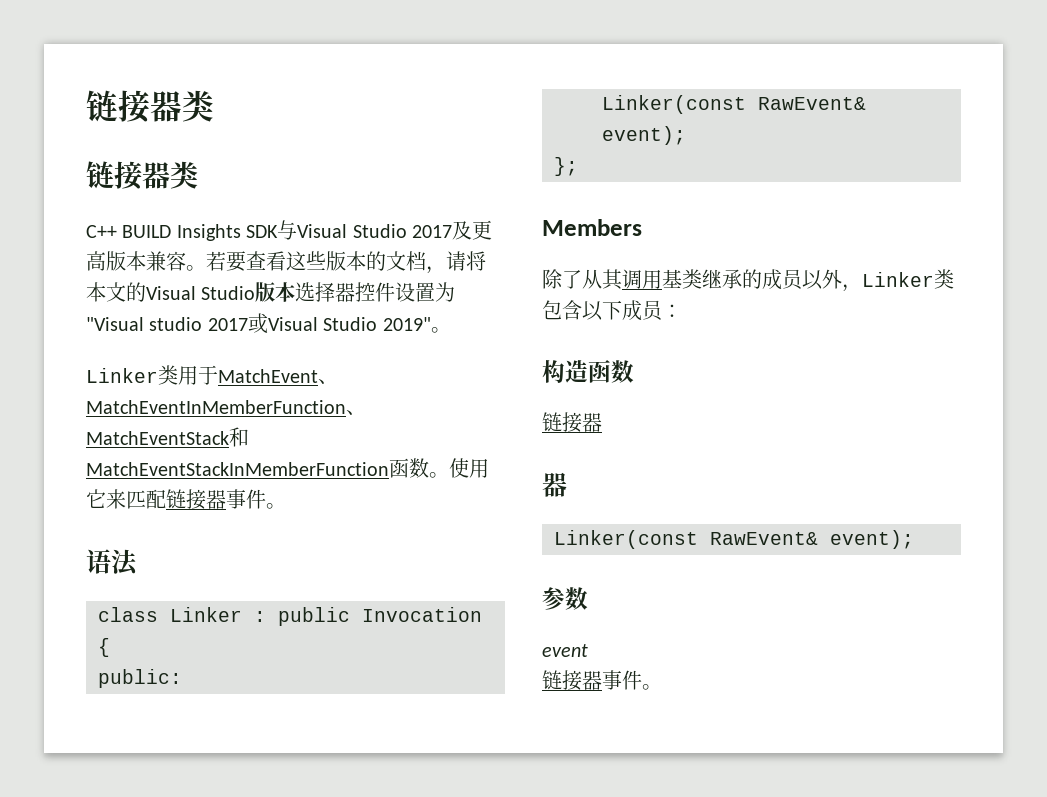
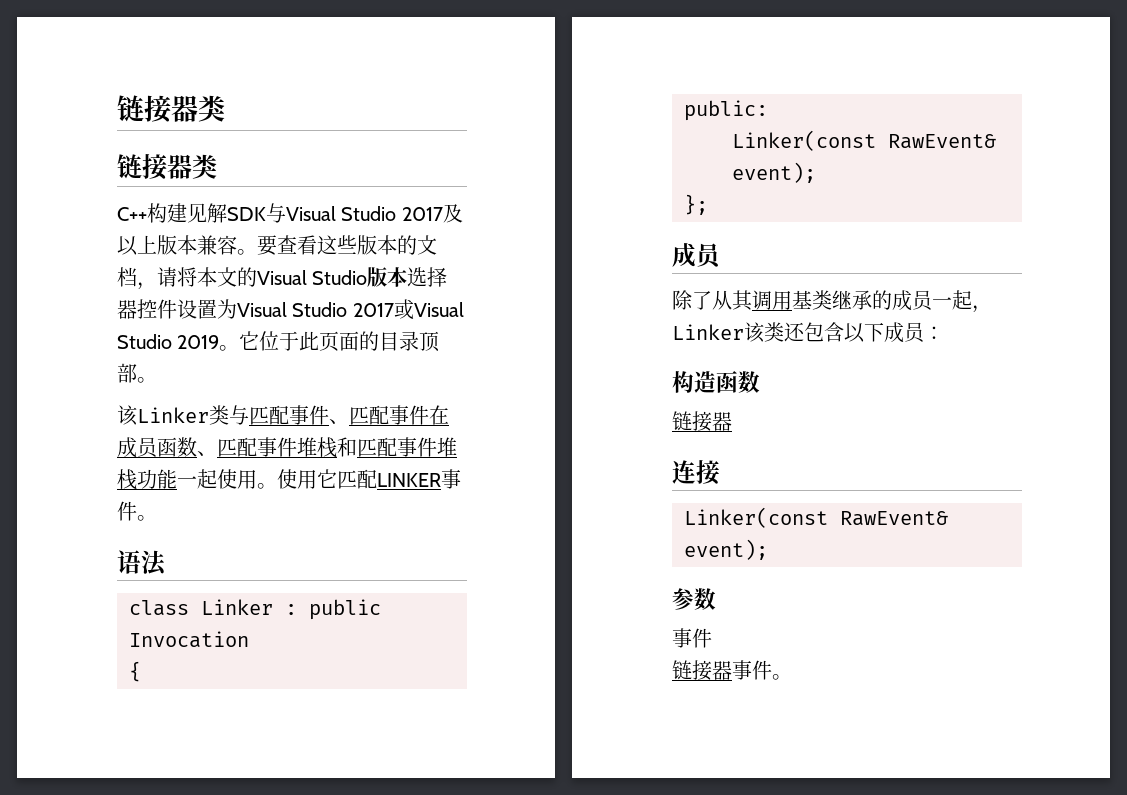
[122,224,241,241] BUILD Insights -> [147,203,227,223] 构建见解
[472,220,492,240] [86,251,106,271] 更高 -> [117,235,157,256] 以上
[206,251,226,271] 若 -> (257, 252) none
[86,317,203,331] "Visual studio -> [237,302,348,317] Visual Studio
[382,317,451,333] [86,365,338,385] [86,400,366,415] [86,427,249,447] [86,458,489,478] [86,489,226,510] 2019"。 // Linker类用于MatchEvent、MatchEventInMemberFunction、MatchEventStack和MatchEventStackInMemberFunction函数。使用它来匹配链接器 -> [177,331,441,352] [117,363,157,383] [117,405,449,426] [117,437,457,458] [117,469,441,490] 2019。它位于此页面的目录顶部。 // 该Linker类与匹配事件、匹配事件在成员函数、匹配事件堆栈和匹配事件堆栈功能一起使用。使用它匹配LINKER
[542,219,642,236] Members -> [672,243,723,269] 成员
[802,269,954,292] 以外，Linker类 -> [932,290,992,313] [672,322,805,343] 一起，Linker该类还
[542,472,567,497] 器 -> [672,460,720,485] 连接
[542,644,588,657] event -> [672,628,712,648] 事件

